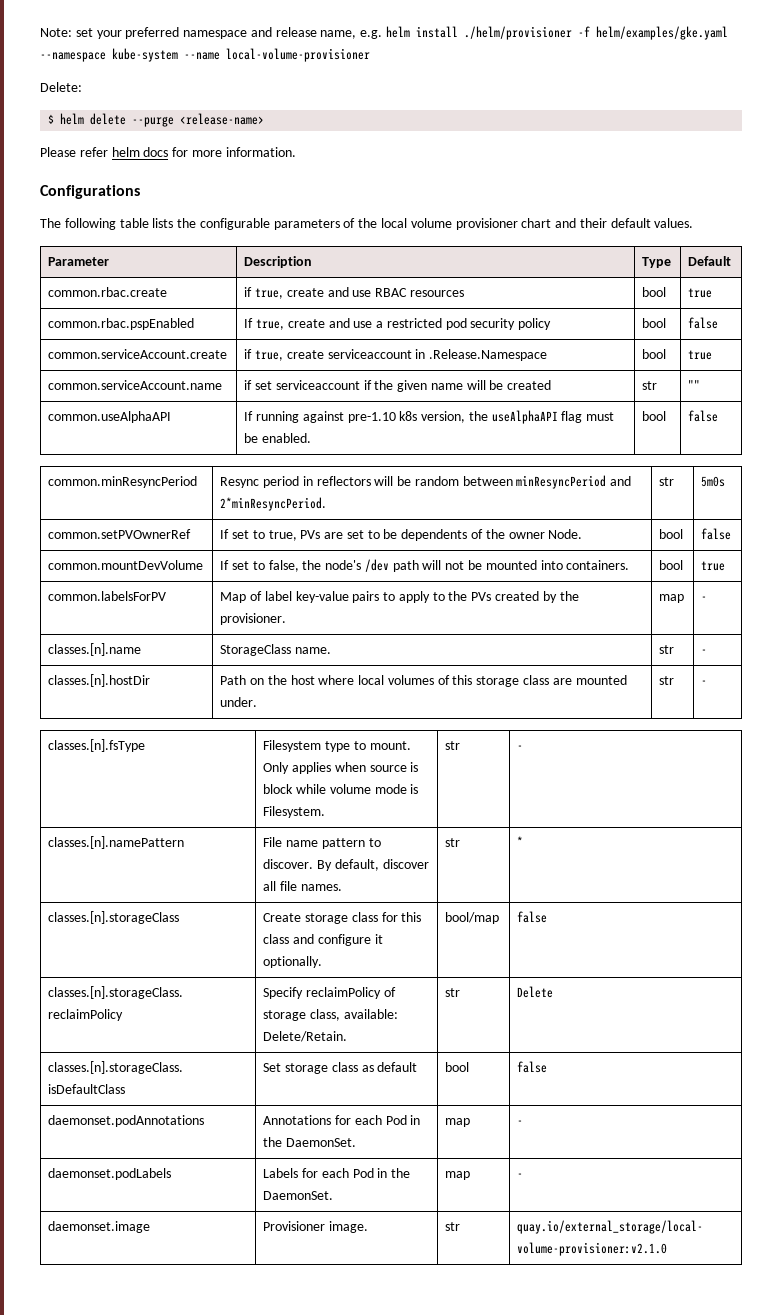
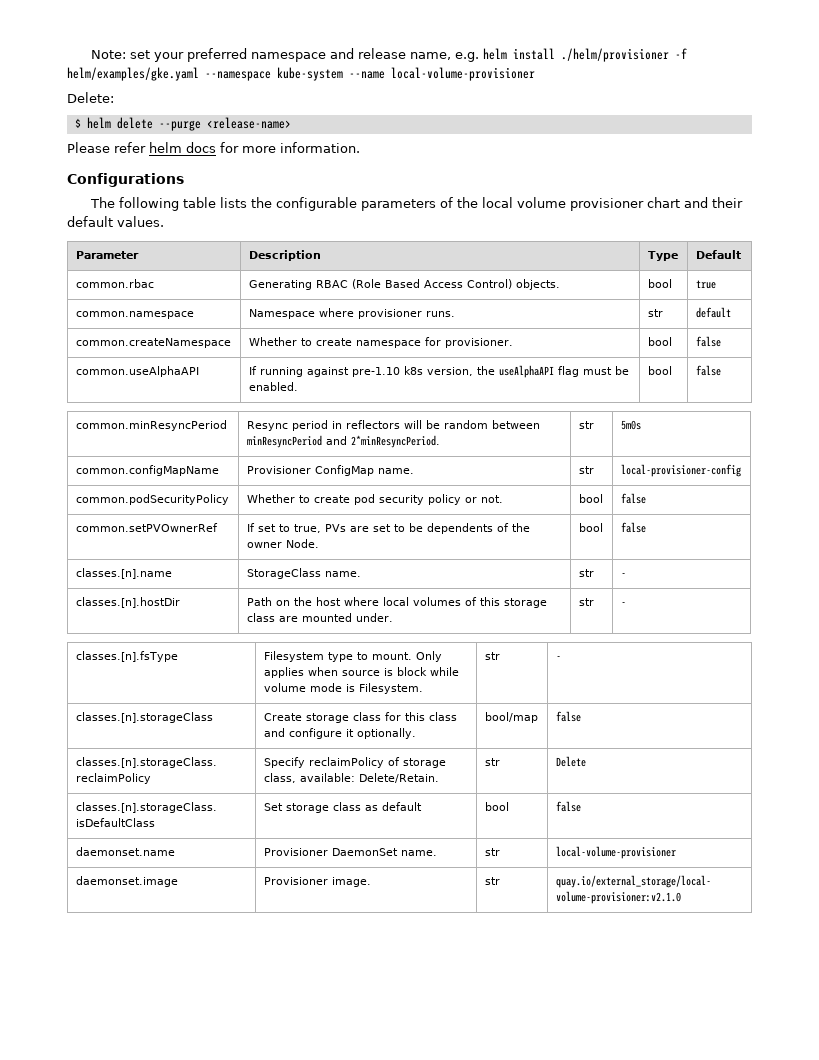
[48,287,168,297] [244,287,464,299] [642,287,667,297] [688,288,713,298] [48,318,195,330] [244,318,552,330] [642,318,667,328] [688,317,719,329] [48,349,228,359] [244,349,548,361] [642,349,667,359] [688,350,713,360] [48,380,223,390] [244,380,552,392] [642,381,658,390] [688,380,701,390] common.rbac.create | if true, create and use RBAC resources | bool | true // common.rbac.pspEnabled | If true, create and use a restricted pod security policy | bool | false // common.serviceAccount.create | if true, create serviceaccount in .Release.Namespace | bool | true // common.serviceAccount.name | if set serviceaccount if the given name will be created | str | "" -> [75,279,154,288] [248,279,560,290] [647,279,672,288] [695,280,716,289] [75,311,194,319] [248,308,455,319] [647,309,663,317] [695,307,731,318] [75,338,231,348] [248,337,513,348] [647,337,672,346] [695,336,721,347] common.rbac | Generating RBAC (Role Based Access Control) objects. | bool | true // common.namespace | Namespace where provisioner runs. | str | default // common.createNamespace | Whether to create namespace for provisioner. | bool | false
(726, 481) none -> [75,465,219,476] [246,465,414,476] [578,466,594,474] [620,464,741,477] [75,494,229,505] [246,494,503,505] [578,494,603,503] [620,493,646,504] // common.configMapName | Provisioner ConfigMap name. | str | local-provisioner-config // common.podSecurityPolicy | Whether to create pod security policy or not. | bool | false
[48,560,204,570] [220,559,630,572] [659,560,684,570] [701,561,726,571] [48,591,167,601] [220,591,579,603] [220,613,287,625] [659,594,685,603] [701,596,708,601] // common.mountDevVolume | If set to false, the node's /dev path will not be mounted into containers. | bool | true // common.labelsForPV | Map of label key-value pairs to apply to the PVs created by the provisioner. | map | - -> (646, 527) none
[48,836,185,849] [263,837,381,849] [263,859,429,871] [263,881,342,891] [445,838,461,847] [517,836,524,847] // classes.[n].namePattern | File name pattern to discover. By default, discover all file names. | str | * -> (561, 658) none
[48,1115,205,1127] [263,1115,421,1125] [263,1137,356,1147] [445,1118,471,1127] [517,1120,524,1125] [48,1168,172,1180] [263,1168,411,1178] [263,1191,334,1200] [445,1171,471,1180] [517,1173,524,1178] daemonset.podAnnotations | Annotations for each Pod in the DaemonSet. | map | - // daemonset.podLabels | Labels for each Pod in the DaemonSet. | map | - -> [75,847,175,856] [263,848,437,856] [484,848,500,856] [555,846,676,859] daemonset.name | Provisioner DaemonSet name. | str | local-volume-provisioner

